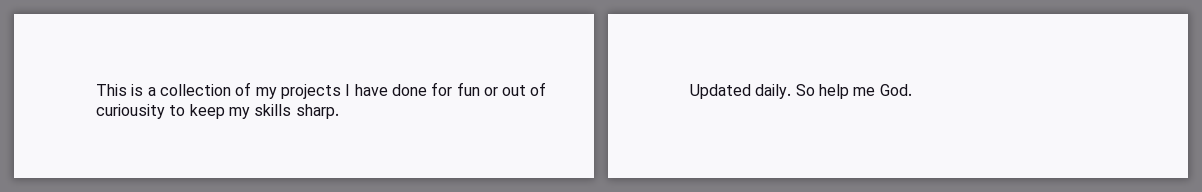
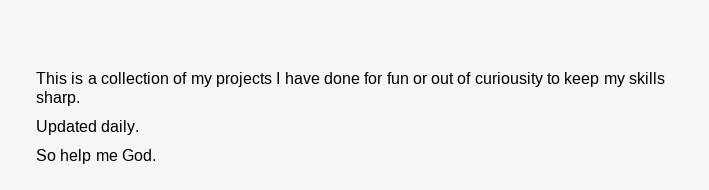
(792, 91) none -> (140, 127) //

